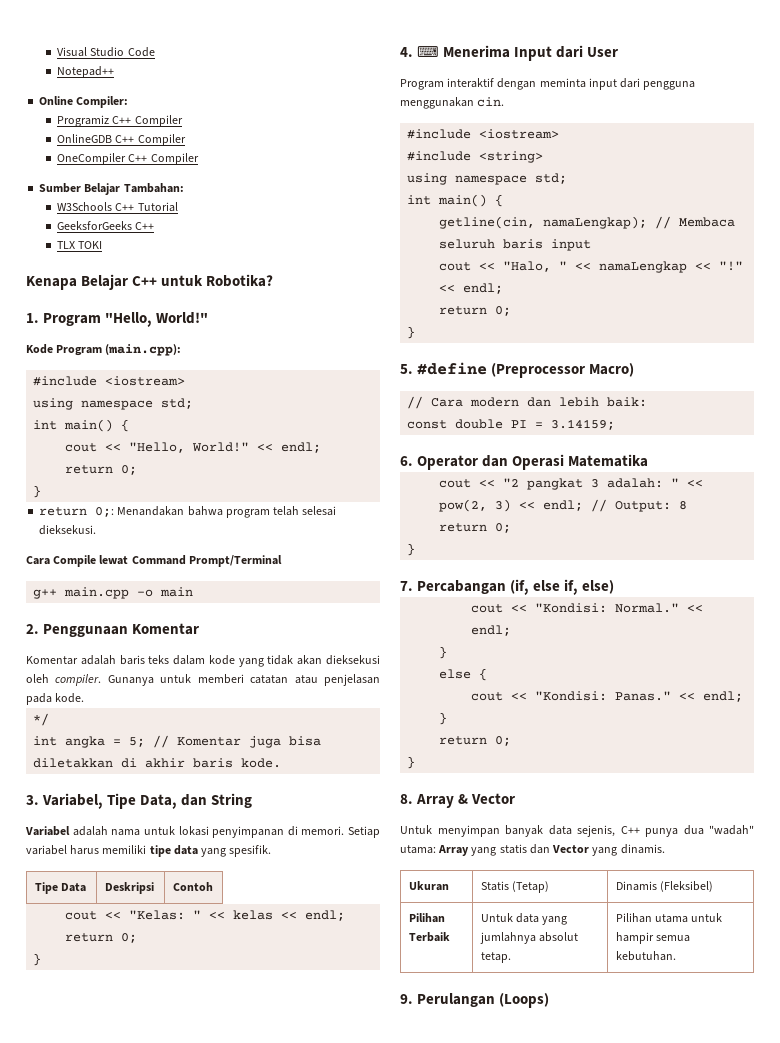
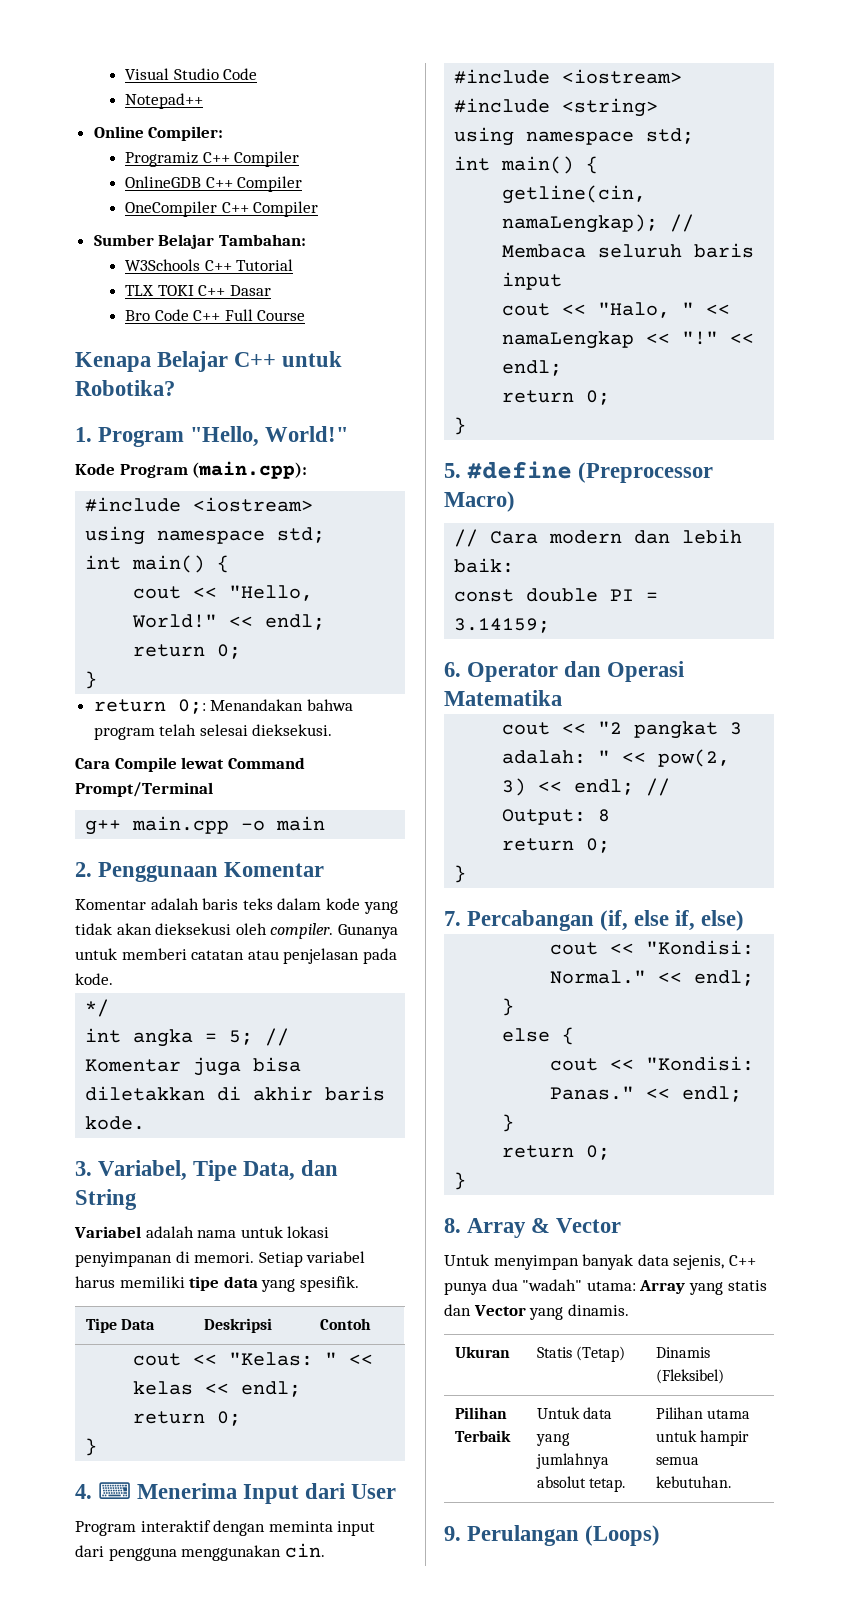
[57,221,155,230] // GeeksforGeeks C++ -> (294, 265) none
(103, 245) none -> [198,285,271,296] [125,309,306,321] C++ Dasar // Bro Code C++ Full Course

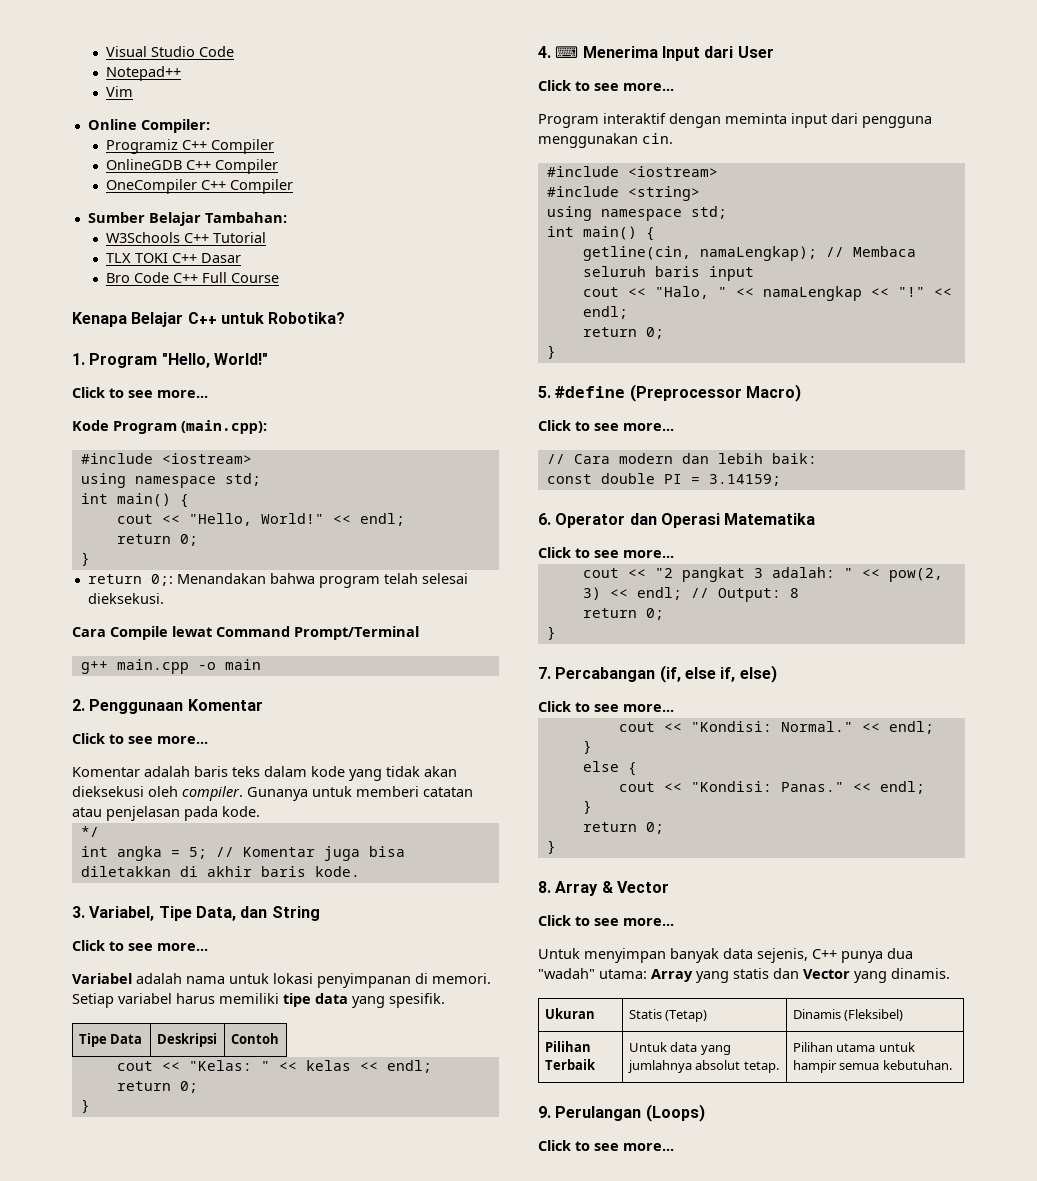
(204, 101) none -> [106,86,134,97] // Vim
(349, 434) none -> [72,387,208,398] // Click to see more...
(325, 869) none -> [72,733,208,744] // Click to see more...
(137, 1199) none -> [72,940,208,951] // Click to see more...
(397, 1491) none -> [538,80,674,91] // Click to see more...
(515, 501) none -> [538,420,674,431] // Click to see more...
(562, 698) none -> [538,547,674,558] // Click to see more...
(745, 920) none -> [538,701,674,712] // Click to see more...
(622, 1225) none -> [538,915,674,926] // Click to see more...
(661, 1535) none -> [538,1140,674,1151] // Click to see more...

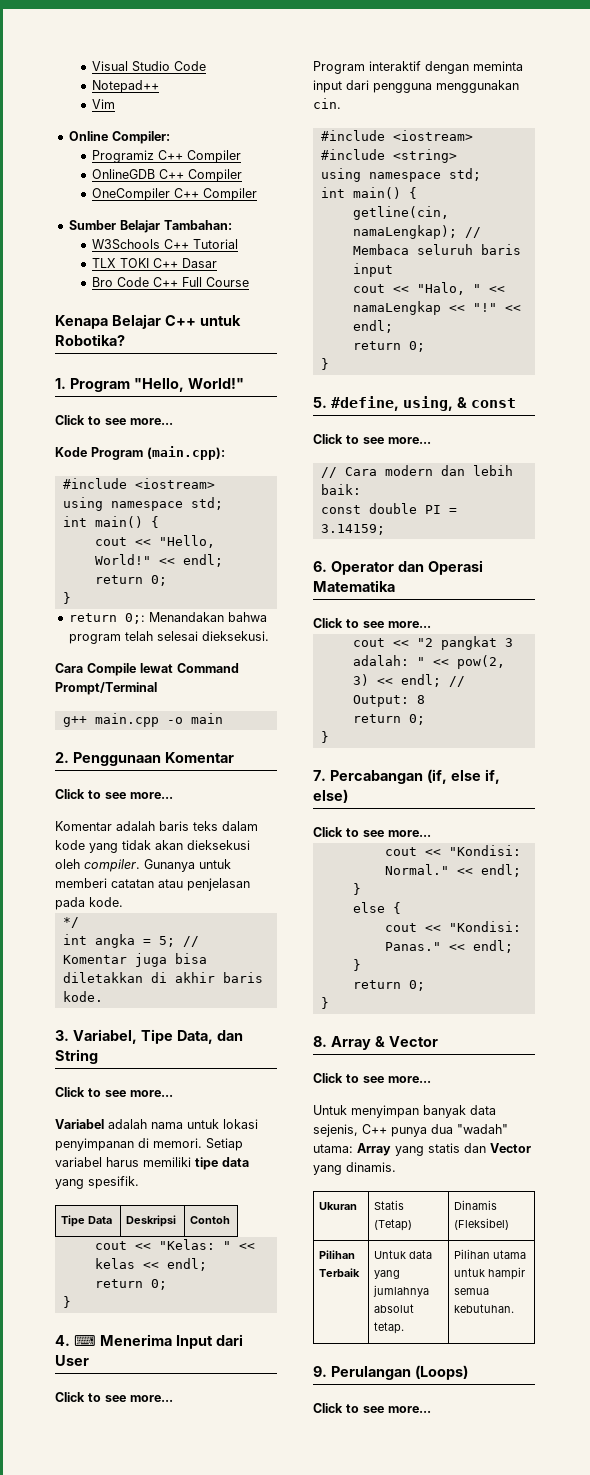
[555,384,801,402] #define (Preprocessor Macro) -> [330,396,516,411] #define, using, & const

